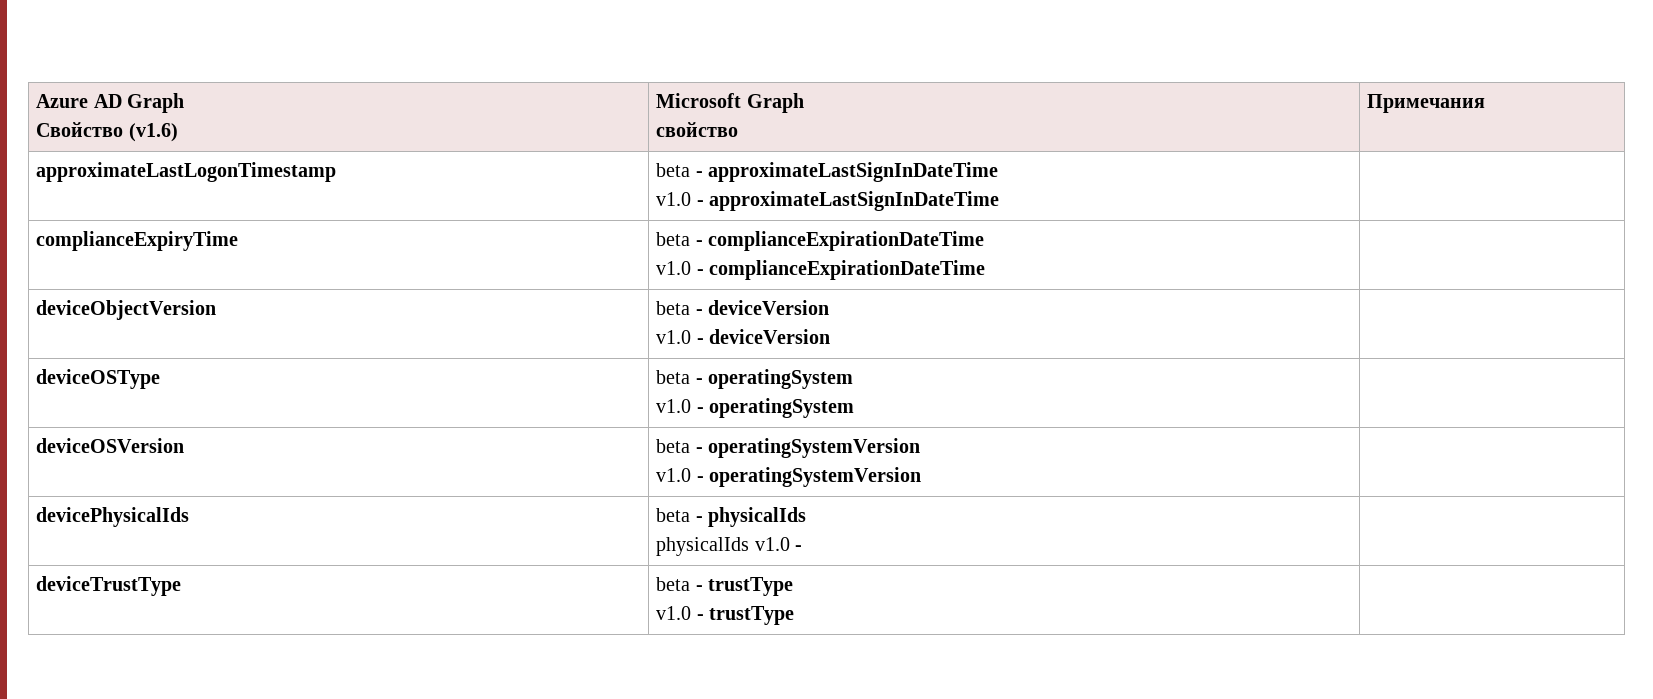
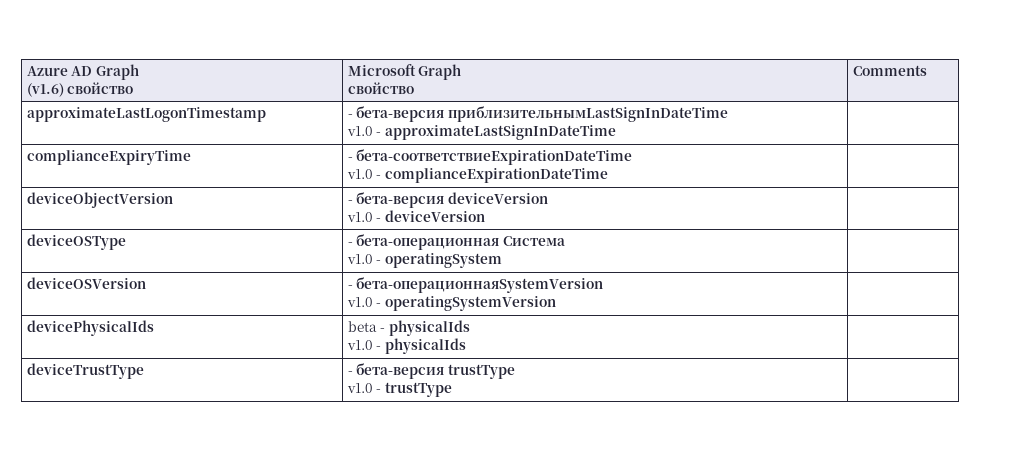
[36,122,124,137] Свойство -> (140, 72) none
(178, 132) none -> [67,82,134,94] свойство
[1367,94,1486,113] Примечания -> [852,65,927,76] Comments
[656,162,999,182] beta - approximateLastSignInDateTime -> [347,106,729,122] - бета-версия приблизительнымLastSignInDateTime
[656,231,985,251] beta - complianceExpirationDateTime -> [347,149,633,165] - бета-соответствиеExpirationDateTime
[656,301,703,315] beta - -> [347,192,445,208] - бета-версия
[656,369,854,389] beta - operatingSystem -> [347,234,566,250] - бета-операционная Система
[656,438,921,458] beta - operatingSystemVersion -> [347,277,604,293] - бета-операционнаяSystemVersion
[656,537,803,556] physicalIds v1.0 - -> [346,338,467,354] v1.0 - physicalIds
[656,577,703,591] beta - -> [347,363,445,379] - бета-версия

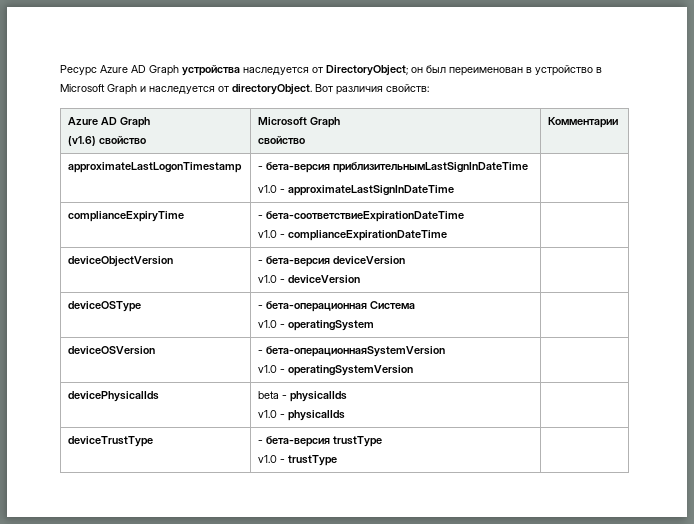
(26, 71) none -> [60,65,602,76] [60,84,429,95] Ресурс Azure AD Graph устройства наследуется от DirectoryObject; он был переименован в устройство в Microsoft Graph и наследуется от directoryObject. Вот различия свойств: //
[852,65,927,76] Comments -> [548,117,619,128] Комментарии

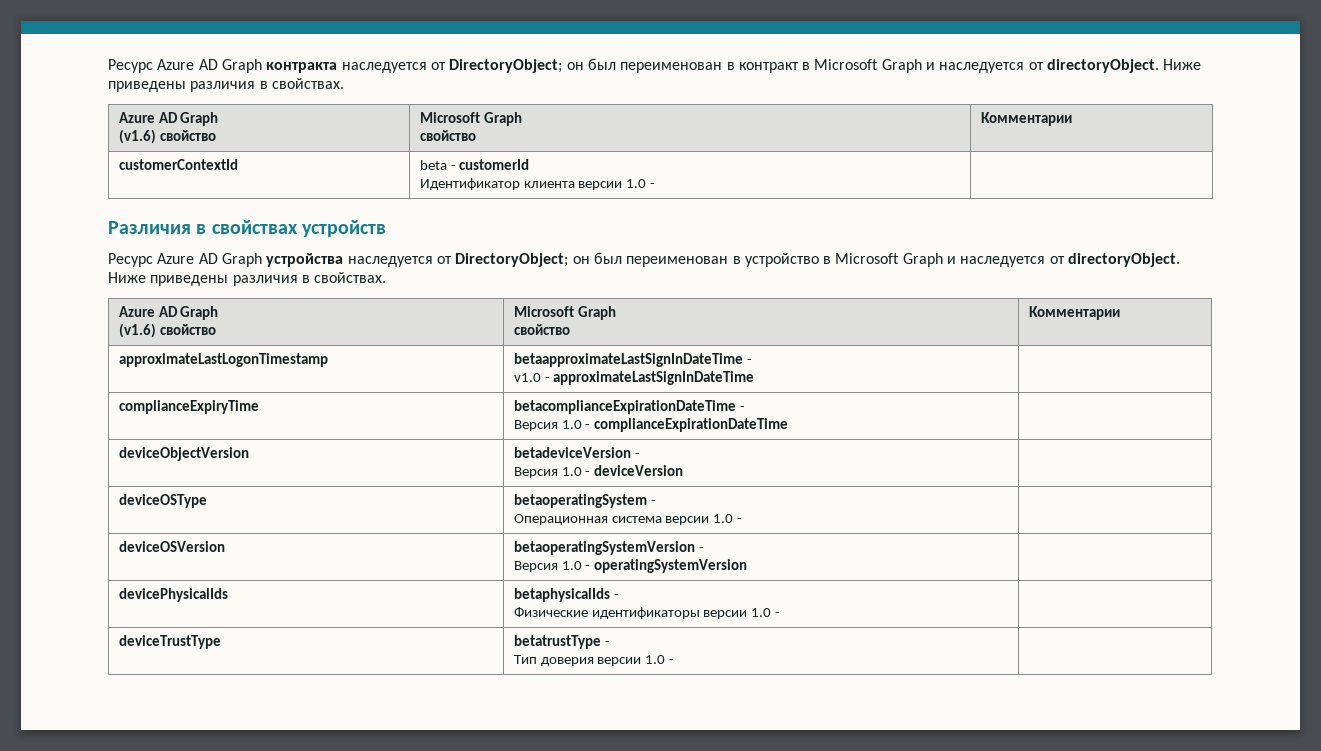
[60,65,179,76] Ресурс Azure AD Graph -> [108,58,1202,73] [108,78,344,92] [118,112,219,126] [118,129,216,144] [419,112,522,126] [419,130,476,141] [980,112,1072,126] [118,159,238,170] [419,159,530,170] [419,178,656,190] [108,220,387,237] [108,253,262,267] Ресурс Azure AD Graph контракта наследуется от DirectoryObject; он был переименован в контракт в Microsoft Graph и наследуется от directoryObject. Ниже приведены различия в свойствах. // Azure AD Graph // (v1.6) свойство | Microsoft Graph // свойство | Комментарии // customerContextId | beta - customerId // Идентификатор клиента версии 1.0 - | // Различия в свойствах устройств // Ресурс Azure AD Graph
[315,84,429,95] Вот различия свойств: -> [108,272,387,286] Ниже приведены различия в свойствах.
[258,162,529,173] - бета-версия приблизительнымLastSignInDateTime -> [513,353,752,367] betaapproximateLastSignInDateTime -
[258,211,465,222] [258,230,278,238] - бета-соответствиеExpirationDateTime // v1.0 -> [513,400,745,414] [513,420,582,431] betacomplianceExpirationDateTime - // Версия 1.0
[258,256,406,267] [258,275,278,283] - бета-версия deviceVersion // v1.0 -> [513,447,640,458] [513,467,582,478] betadeviceVersion - // Версия 1.0
[258,301,416,312] [258,320,375,331] - бета-операционная Система // v1.0 - operatingSystem -> [513,494,656,508] [513,514,743,525] betaoperatingSystem - // Операционная система версии 1.0 -
[258,346,446,357] [258,365,278,373] - бета-операционнаяSystemVersion // v1.0 -> [513,541,704,555] [513,561,582,572] betaoperatingSystemVersion - // Версия 1.0
[258,391,348,402] [258,410,346,421] beta - physicalIds // v1.0 - physicalIds -> [513,588,619,602] [513,607,781,619] betaphysicalIds - // Физические идентификаторы версии 1.0 -
[258,436,383,447] [258,455,338,466] - бета-версия trustType // v1.0 - trustType -> [513,635,610,649] [513,655,675,666] betatrustType - // Тип доверия версии 1.0 -

